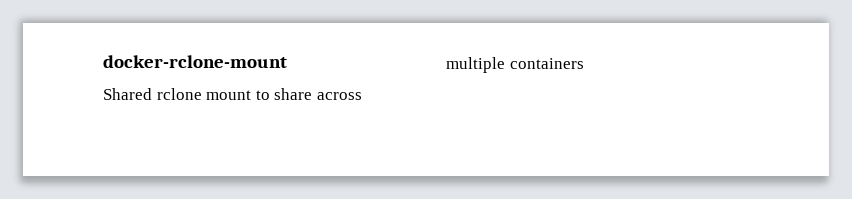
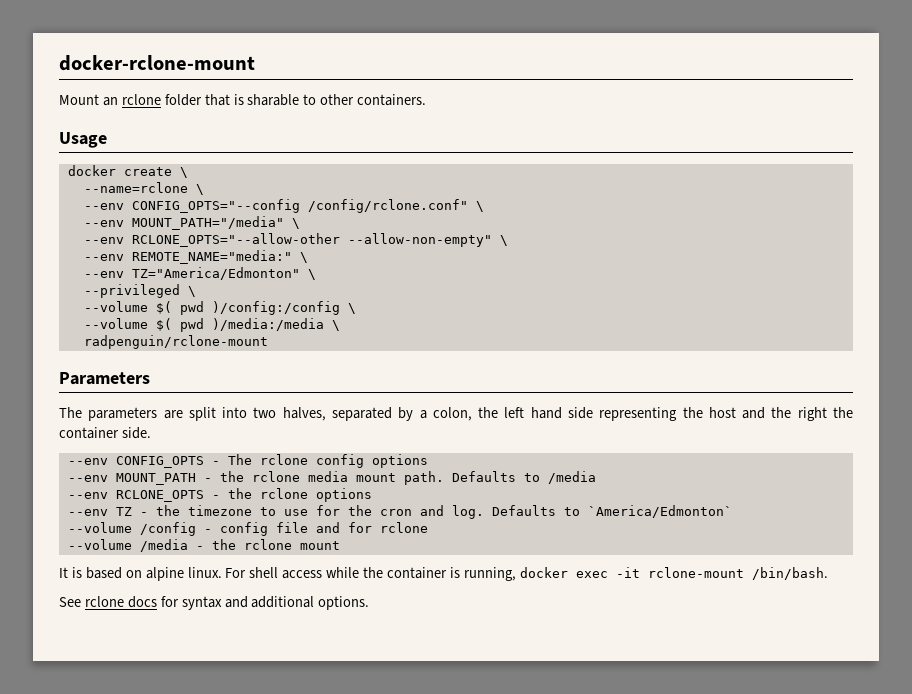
[103,88,362,100] [446,57,584,73] Shared rclone mount to share across multiple containers -> [59,94,427,106] [59,132,107,148] [67,165,188,178] [83,182,204,195] [83,199,484,213] [83,216,300,230] [83,233,508,247] [83,250,308,264] [83,267,316,280] [83,284,196,298] [83,301,356,315] [83,318,340,332] [83,335,268,349] [59,372,150,385] [59,407,854,421] [59,427,151,439] [67,454,428,468] [67,471,596,485] [67,488,372,502] [67,505,732,519] [67,522,428,536] [67,539,340,552] [59,567,828,581] [59,596,370,610] Mount an rclone folder that is sharable to other containers. // Usage // docker create \ // --name=rclone \ // --env CONFIG_OPTS="--config /config/rclone.conf" \ // --env MOUNT_PATH="/media" \ // --env RCLONE_OPTS="--allow-other --allow-non-empty" \ // --env REMOTE_NAME="media:" \ // --env TZ="America/Edmonton" \ // --privileged \ // --volume $( pwd )/config:/config \ // --volume $( pwd )/media:/media \ // radpenguin/rclone-mount // Parameters // The parameters are split into two halves, separated by a colon, the left hand side representing the host and the right the container side. // --env CONFIG_OPTS - The rclone config options // --env MOUNT_PATH - the rclone media mount path. Defaults to /media // --env RCLONE_OPTS - the rclone options // --env TZ - the timezone to use for the cron and log. Defaults to `America/Edmonton` // --volume /config - config file and for rclone // --volume /media - the rclone mount // It is based on alpine linux. For shell access while the container is running, docker exec -it rclone-mount /bin/bash. // See rclone docs for syntax and additional options.

